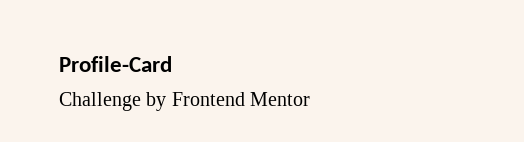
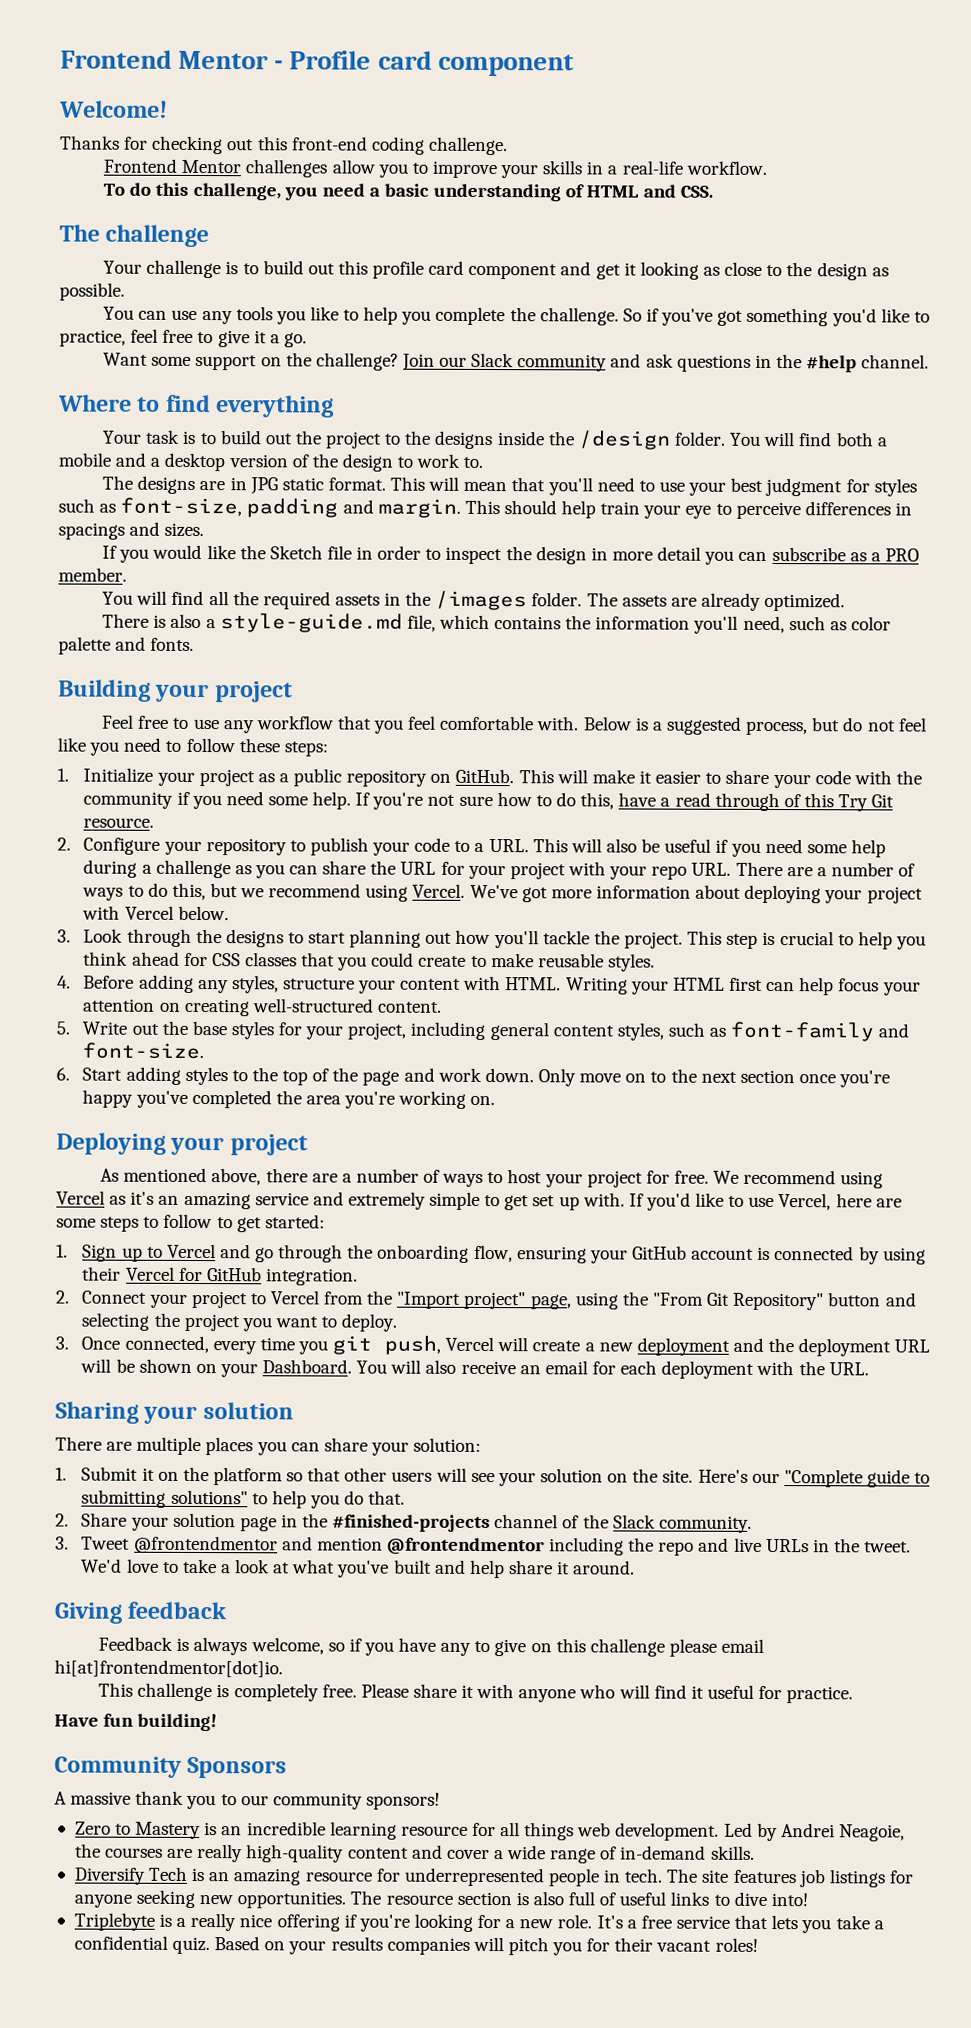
[59,56,172,72] [59,92,311,111] Profile-Card // Challenge by Frontend Mentor -> [60,49,574,77] [59,100,168,118] [60,135,508,156] [103,158,767,179] [103,182,713,202] [59,224,210,248] [103,259,889,281] [59,282,125,301] [103,306,930,327] [59,328,307,348] [103,352,930,373] [58,394,335,418] [102,429,888,450] [58,452,484,472] [102,475,917,497] [58,497,912,520] [58,521,205,540] [102,544,919,565] [58,567,127,582] [102,590,846,612] [102,613,892,634] [58,636,195,655] [58,679,293,703] [101,714,927,736] [57,737,328,757] [57,767,922,789] [83,791,895,812] [83,817,155,828] [57,837,886,858] [83,859,916,880] [82,882,923,904] [82,905,229,921] [57,928,926,950] [83,951,655,972] [57,974,921,996] [83,998,442,1017] [56,1020,910,1042] [82,1042,205,1060] [56,1066,891,1088] [82,1089,496,1109] [56,1132,308,1156] [100,1167,884,1189] [56,1190,902,1211] [56,1213,325,1233] [56,1243,926,1265] [82,1266,358,1286] [55,1290,917,1311] [81,1312,398,1332] [55,1335,931,1357] [80,1358,869,1379] [55,1401,294,1424] [55,1436,482,1456] [55,1466,931,1488] [81,1489,406,1509] [55,1512,752,1533] [55,1535,912,1556] [81,1558,636,1579] [54,1601,228,1624] [98,1636,765,1657] [54,1659,283,1678] [98,1682,854,1704] [54,1713,218,1732] [54,1756,288,1779] [54,1790,440,1810] [74,1821,905,1842] [74,1843,755,1864] [73,1866,914,1888] [73,1889,808,1909] [73,1912,884,1934] [73,1935,758,1956] Frontend Mentor - Profile card component // Welcome! // Thanks for checking out this front-end coding challenge. // Frontend Mentor challenges allow you to improve your skills in a real-life workflow. // To do this challenge, you need a basic understanding of HTML and CSS. // The challenge // Your challenge is to build out this profile card component and get it looking as close to the design as possible. // You can use any tools you like to help you complete the challenge. So if you've got something you'd like to practice, feel free to give it a go. // Want some support on the challenge? Join our Slack community and ask questions in the #help channel. // Where to find everything // Your task is to build out the project to the designs inside the /design folder. You will find both a mobile and a desktop version of the design to work to. // The designs are in JPG static format. This will mean that you'll need to use your best judgment for styles such as font-size, padding and margin. This should help train your eye to perceive differences in spacings and sizes. // If you would like the Sketch file in order to inspect the design in more detail you can subscribe as a PRO member. // You will find all the required assets in the /images folder. The assets are already optimized. // There is also a style-guide.md file, which contains the information you'll need, such as color palette and fonts. // Building your project // Feel free to use any workflow that you feel comfortable with. Below is a suggested process, but do not feel like you need to follow these steps: // 1. Initialize your project as a public repository on GitHub. This will make it easier to share your code with the community if you need some help. If you're not sure how to do this, have a read through of this Try Git resource. // 2. Configure your repository to publish your code to a URL. This will also be useful if you need some help during a challenge as you can share the URL for your project with your repo URL. There are a number of ways to do this, but we recommend using Vercel. We've got more information about deploying your project with Vercel below. // 3. Look through the designs to start planning out how you'll tackle the project. This step is crucial to help you think ahead for CSS classes that you could create to make reusable styles. // 4. Before adding any styles, structure your content with HTML. Writing your HTML first can help focus your attention on creating well-structured content. // 5. Write out the base styles for your project, including general content styles, such as font-family and font-size. // 6. Start adding styles to the top of the page and work down. Only move on to the next section once you're happy you've completed the area you're working on. // Deploying your project // As mentioned above, there are a number of ways to host your project for free. We recommend using Vercel as it's an amazing service and extremely simple to get set up with. If you'd like to use Vercel, here are some steps to follow to get started: // 1. Sign up to Vercel and go through the onboarding flow, ensuring your GitHub account is connected by using their Vercel for GitHub integration. // 2. Connect your project to Vercel from the "Import project" page, using the "From Git Repository" button and selecting the project you want to deploy. // 3. Once connected, every time you git push, Vercel will create a new deployment and the deployment URL will be shown on your Dashboard. You will also receive an email for each deployment with the URL. // Sharing your solution // There are multiple places you can share your solution: // 1. Submit it on the platform so that other users will see your solution on the site. Here's our "Complete guide to submitting solutions" to help you do that. // 2. Share your solution page in the #finished-projects channel of the Slack community. // 3. Tweet @frontendmentor and mention @frontendmentor including the repo and live URLs in the tweet. We'd love to take a look at what you've built and help share it around. // Giving feedback // Feedback is always welcome, so if you have any to give on this challenge please email hi[at]frontendmentor[dot]io. // This challenge is completely free. Please share it with anyone who will find it useful for practice. // Have fun building! // Community Sponsors // A massive thank you to our community sponsors! // Zero to Mastery is an incredible learning resource for all things web development. Led by Andrei Neagoie, the courses are really high-quality content and cover a wide range of in-demand skills. // Diversify Tech is an amazing resource for underrepresented people in tech. The site features job listings for anyone seeking new opportunities. The resource section is also full of useful links to dive into! // Triplebyte is a really nice offering if you're looking for a new role. It's a free service that lets you take a confidential quiz. Based on your results companies will pitch you for their vacant roles!

